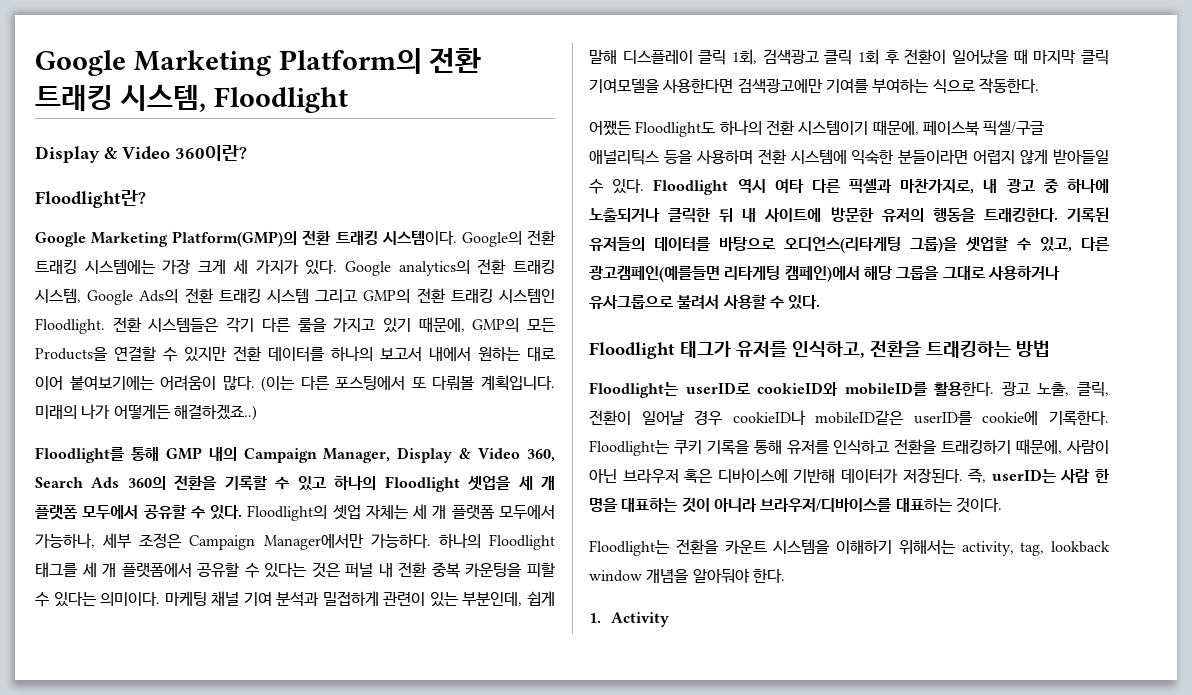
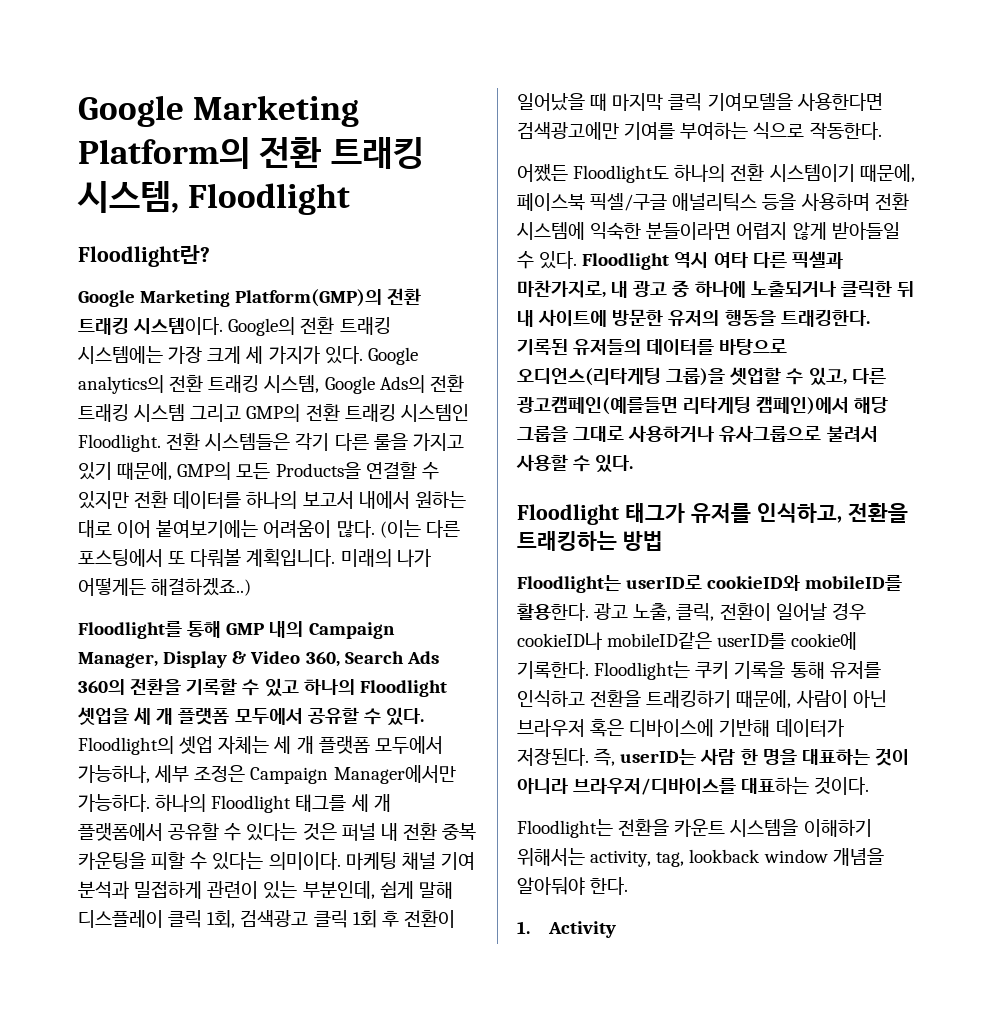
[35,145,247,163] // Display & Video 360이란? -> (351, 199) none

